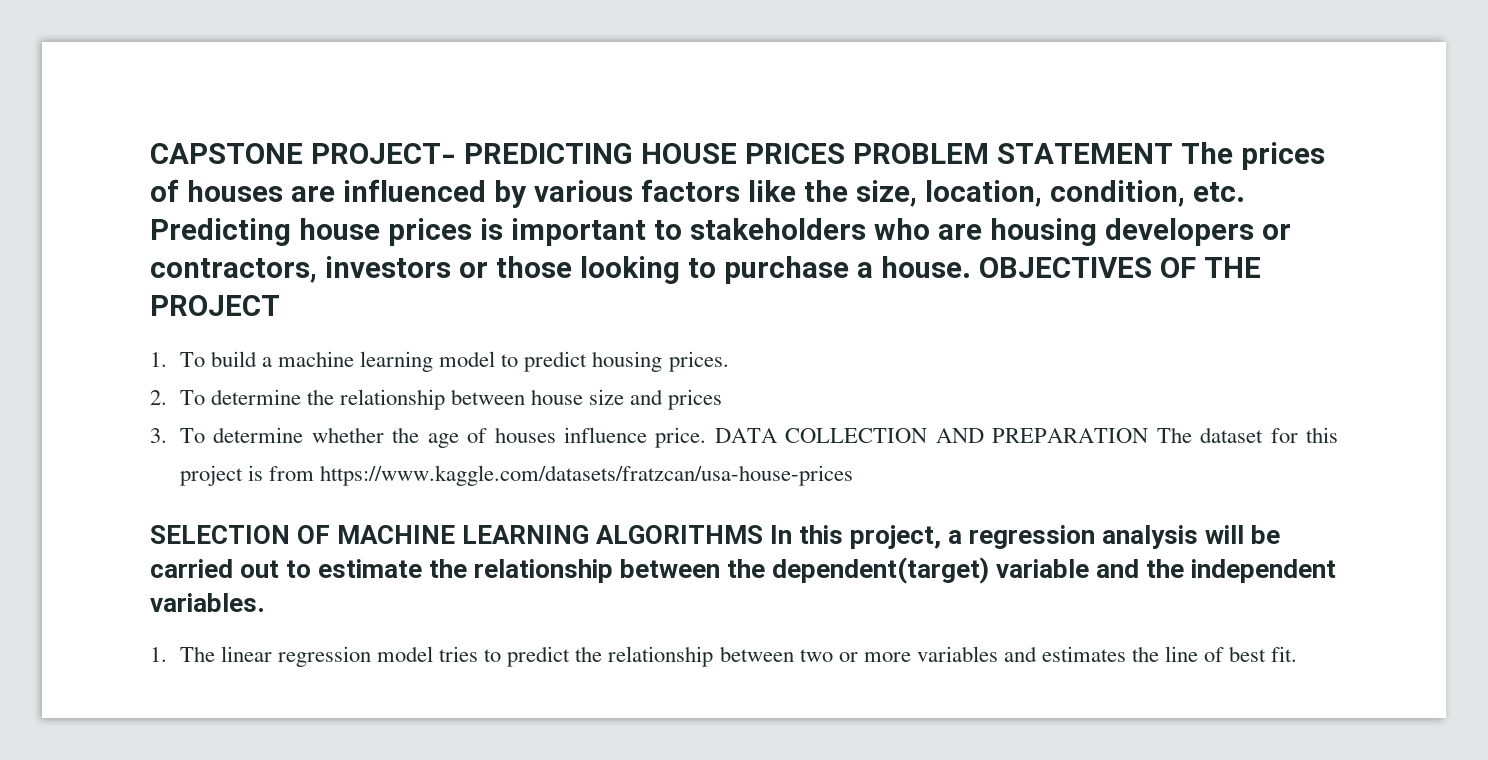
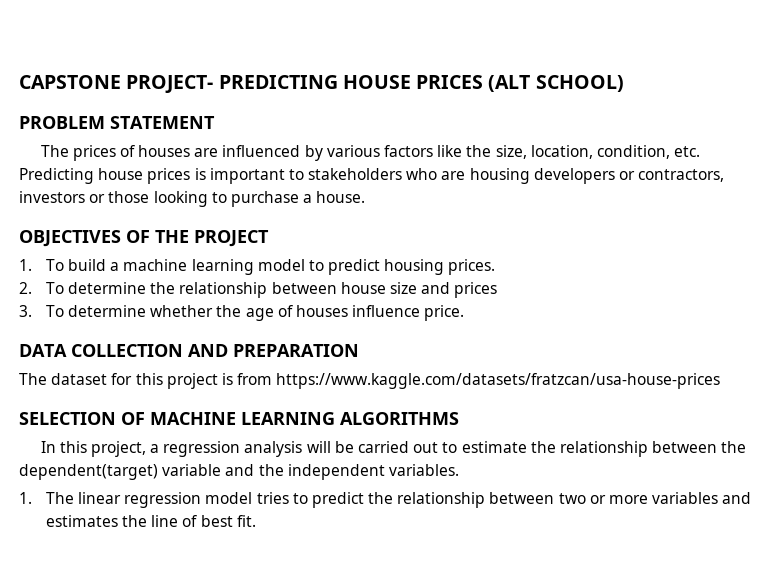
(845, 153) none -> [488,75,624,92] (ALT SCHOOL) //
(1173, 153) none -> (215, 122) //
(971, 267) none -> (366, 197) //
(707, 437) none -> (465, 313) //
(1149, 435) none -> (359, 350) //
(764, 534) none -> (459, 418) //

